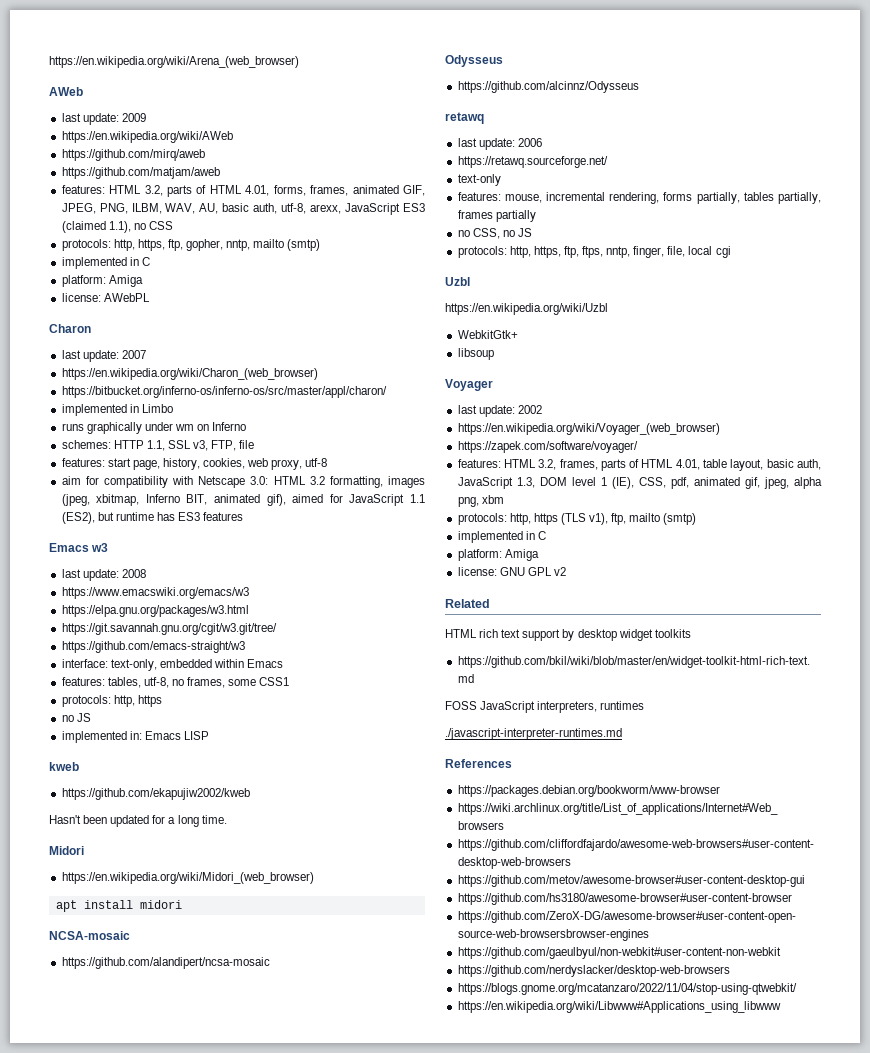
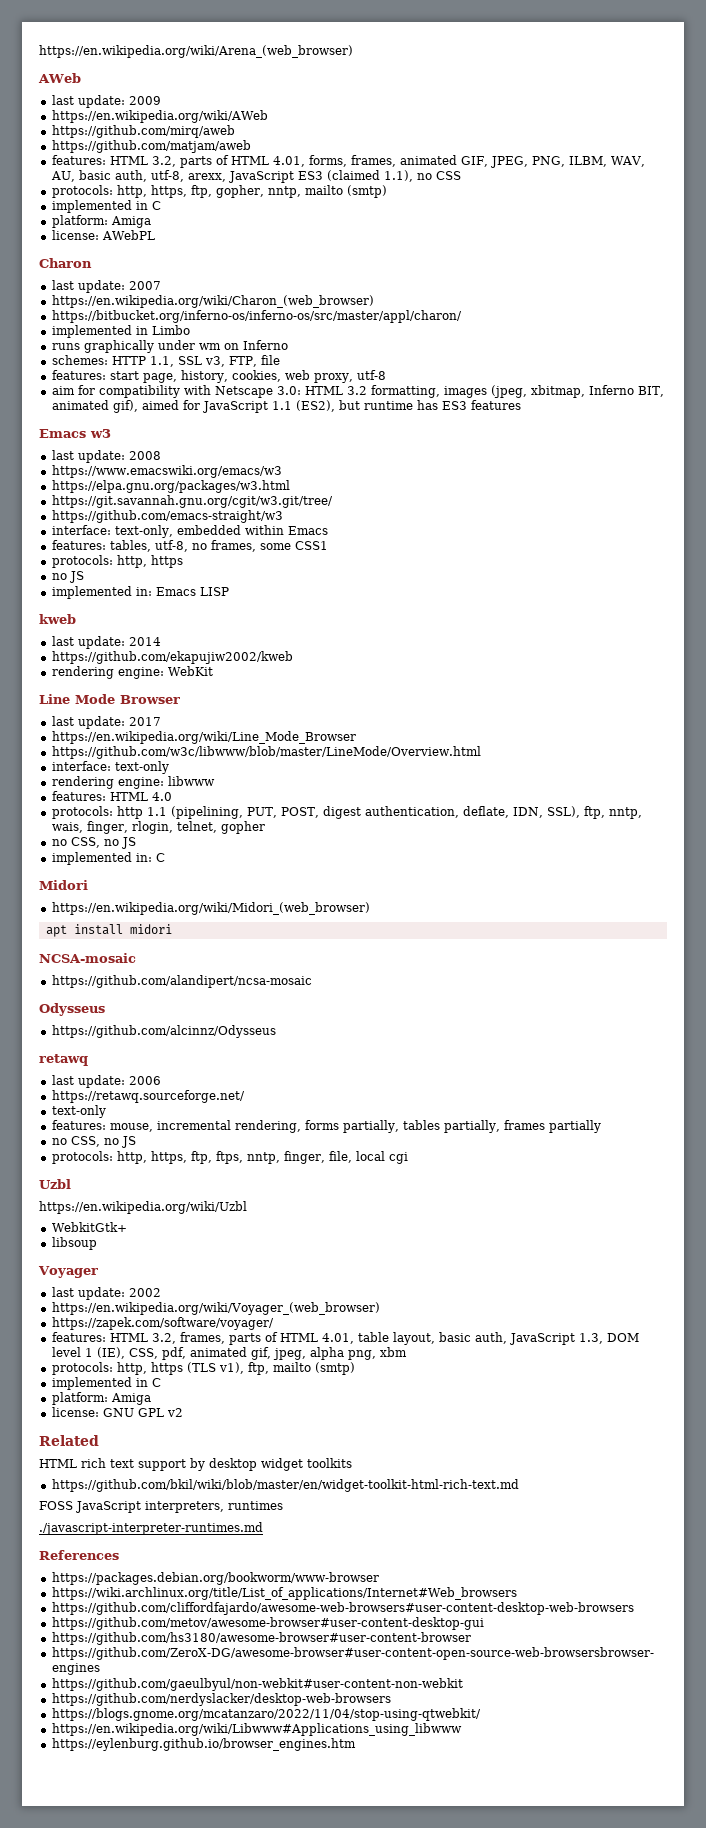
[61,788,250,800] [49,815,227,827] https://github.com/ekapujiw2002/kweb // Hasn't been updated for a long time. -> [51,636,161,649] [51,651,293,664] [51,666,213,679] [39,694,180,704] [51,716,161,729] [51,731,356,744] [51,746,481,759] [51,761,169,774] [51,776,215,789] [51,791,172,801] [51,806,642,819] [51,821,265,834] [51,837,136,849] [51,852,165,865] last update: 2014 // https://github.com/ekapujiw2002/kweb // rendering engine: WebKit // Line Mode Browser // last update: 2017 // https://en.wikipedia.org/wiki/Line_Mode_Browser // https://github.com/w3c/libwww/blob/master/LineMode/Overview.html // interface: text-only // rendering engine: libwww // features: HTML 4.0 // protocols: http 1.1 (pipelining, PUT, POST, digest authentication, deflate, IDN, SSL), ftp, nntp, wais, finger, rlogin, telnet, gopher // no CSS, no JS // implemented in: C
(781, 1007) none -> [51,1738,356,1751] // https://eylenburg.github.io/browser_engines.htm

